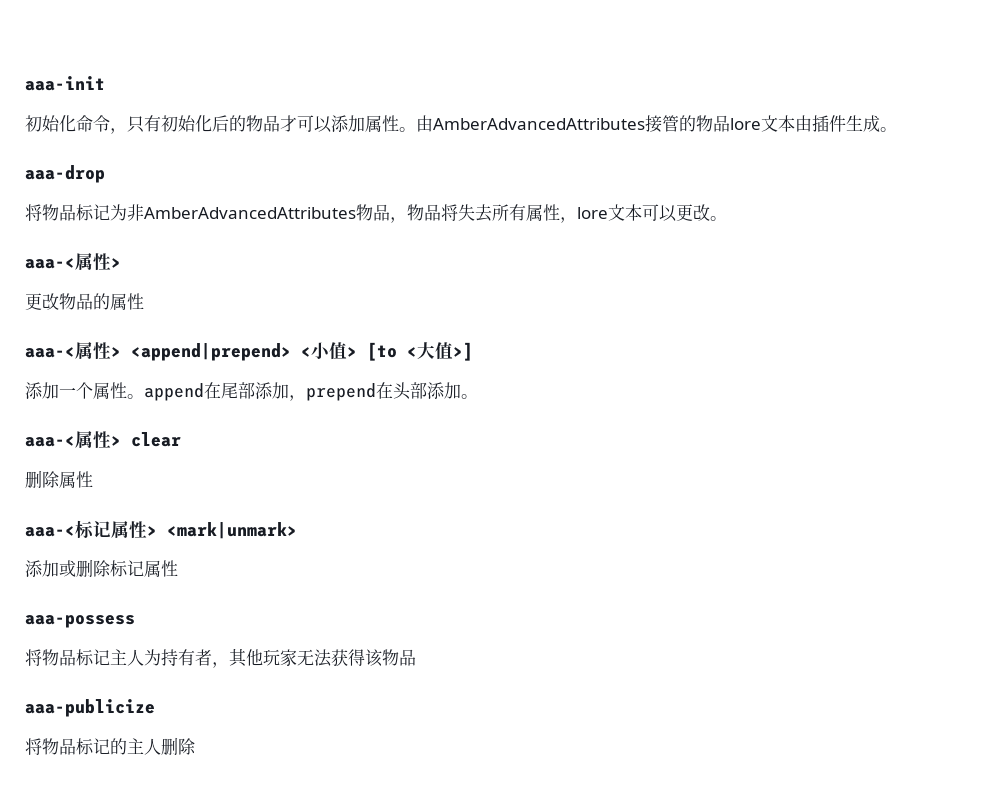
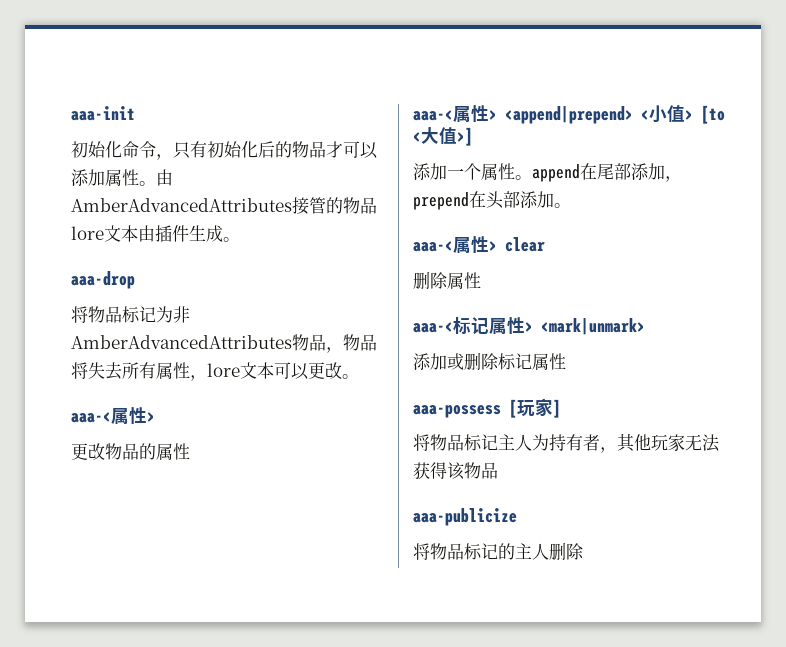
(135, 621) none -> [509,398,561,418] [玩家]

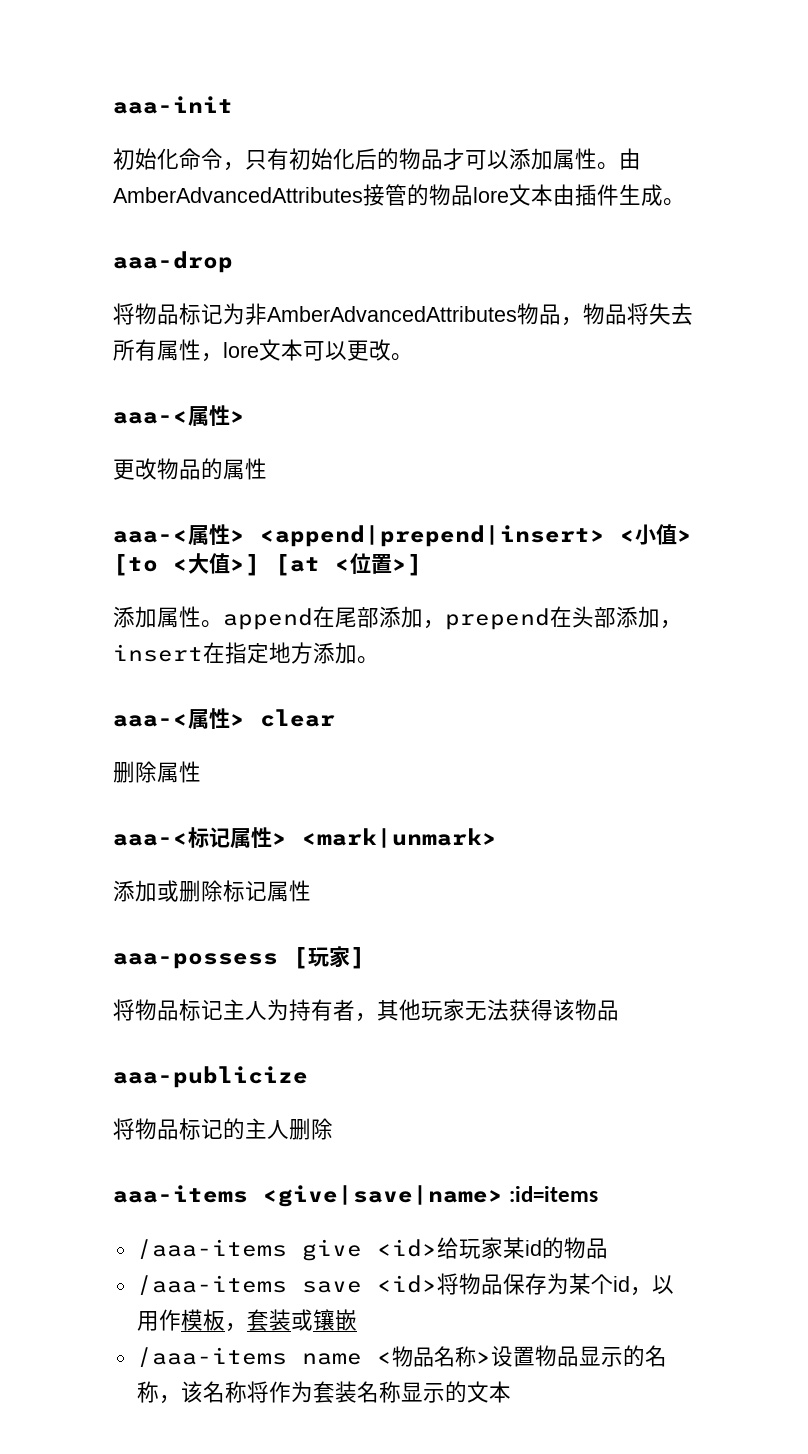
[505,106,633,124] <append|prepend> -> [260,525,605,547] <append|prepend|insert>
[413,163,481,180] // 添加一个 -> [275,553,422,576] [113,606,157,628] [at <位置>] // 添加
(554, 199) none -> [660,620,682,629] [113,642,357,664] ，insert在指定地方添加
(584, 551) none -> [113,1185,599,1207] [136,1237,608,1261] [136,1273,674,1296] [136,1309,357,1332] [136,1345,667,1367] [136,1381,511,1404] // aaa-items <give|save|name> :id=items // /aaa-items give <id>给玩家某id的物品 // /aaa-items save <id>将物品保存为某个id，以用作模板，套装或镶嵌 // /aaa-items name <物品名称>设置物品显示的名称，该名称将作为套装名称显示的文本

